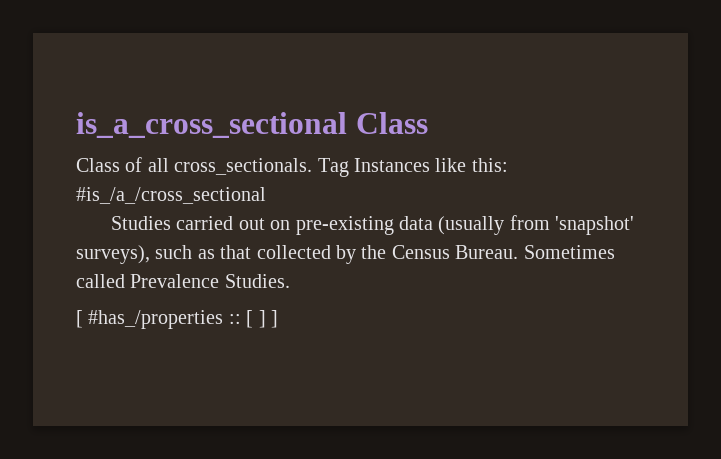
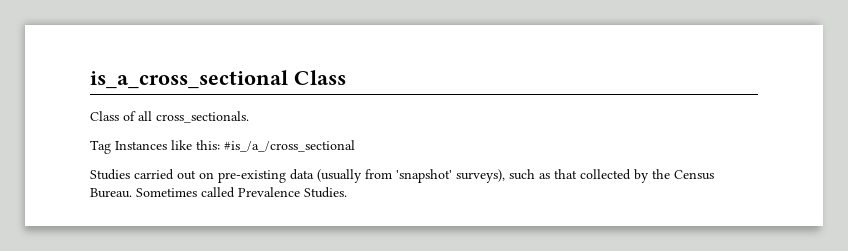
(313, 166) none -> (249, 117) //
[76,310,278,329] // [ #has_/properties :: [ ] ] -> (347, 192) none

